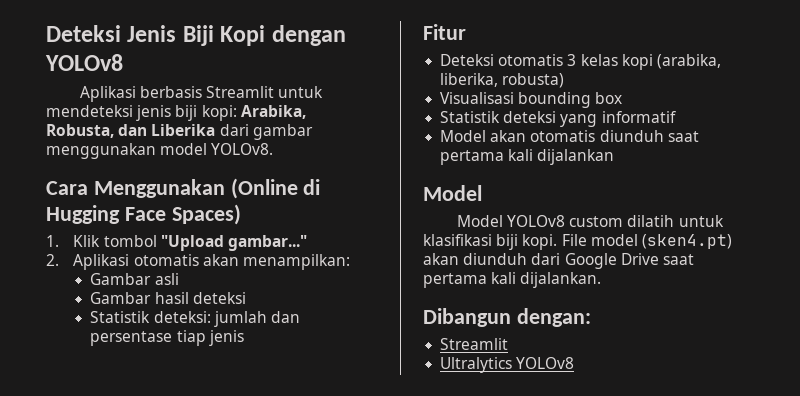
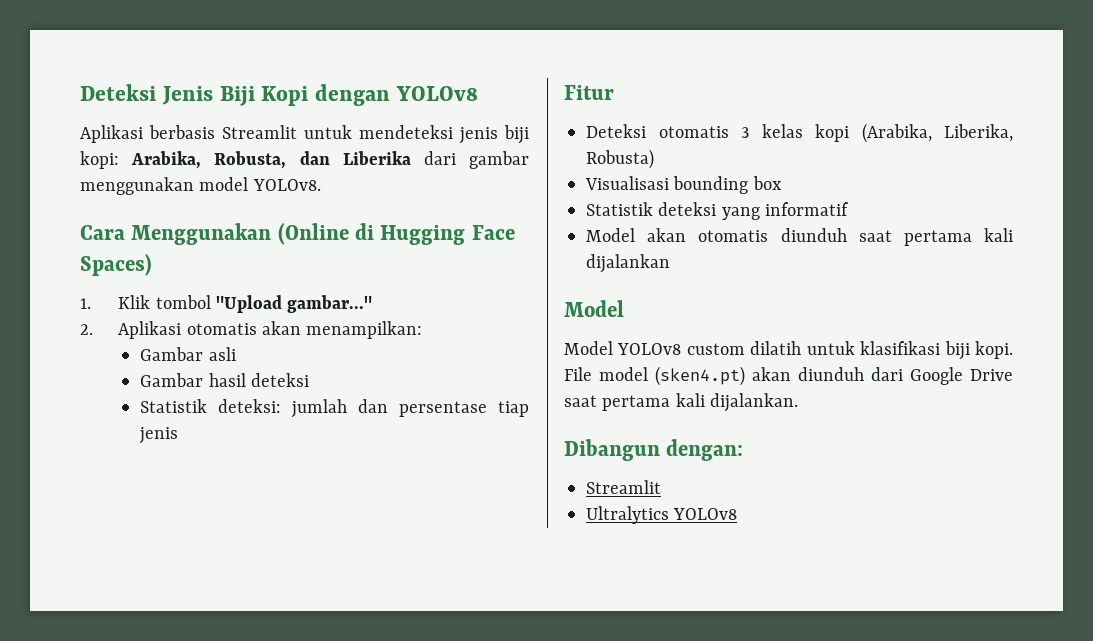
[656,54,721,69] [440,73,565,88] (arabika, liberika, robusta) -> [861,123,1013,143] [586,149,654,169] (Arabika, Liberika, Robusta)

